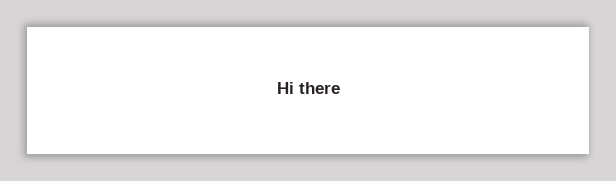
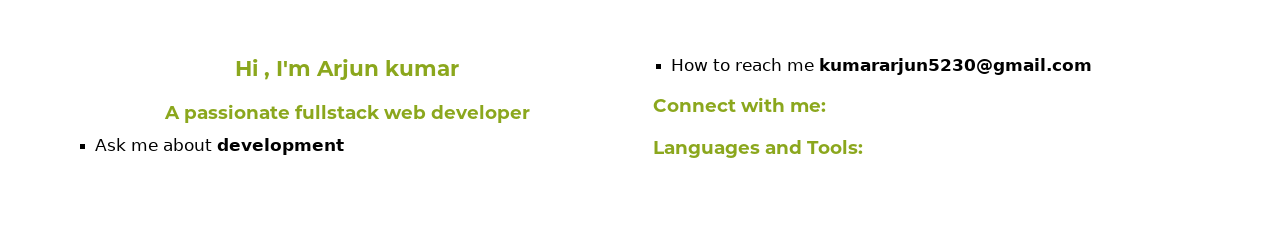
[298,82,340,94] there -> [264,59,459,80] [163,104,530,123] [95,138,345,155] [671,58,1093,75] [653,97,826,112] [653,140,863,158] , I'm Arjun kumar // A passionate fullstack web developer // Ask me about development // How to reach me kumararjun5230@gmail.com // Connect with me: // Languages and Tools:

